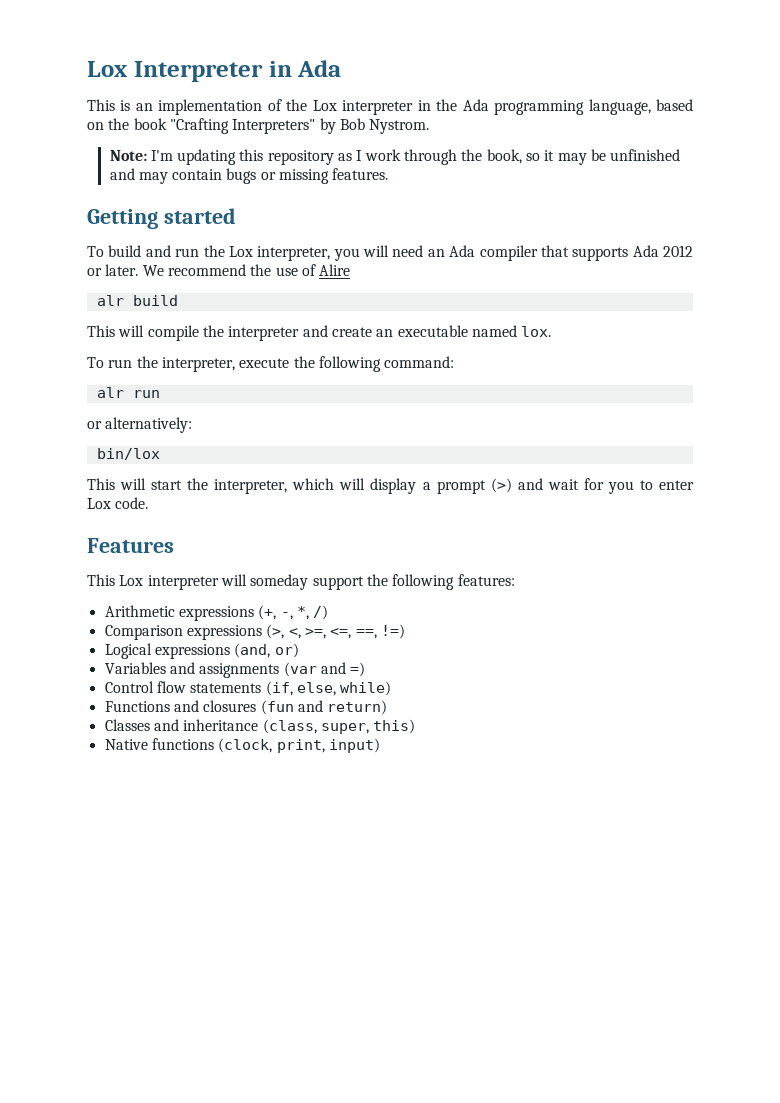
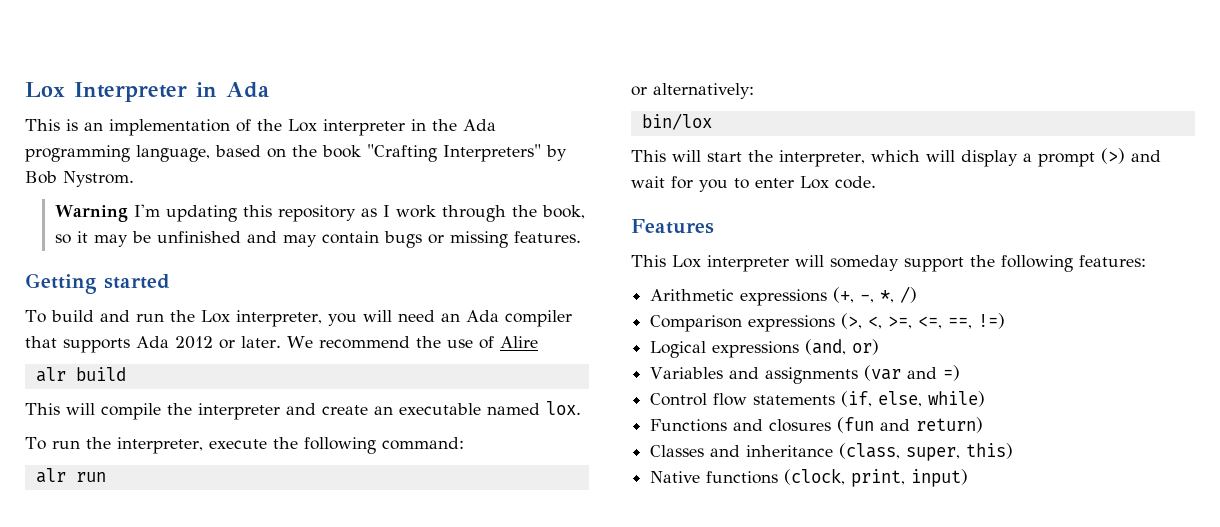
[109,150,147,161] Note: -> [54,205,128,222] Warning

